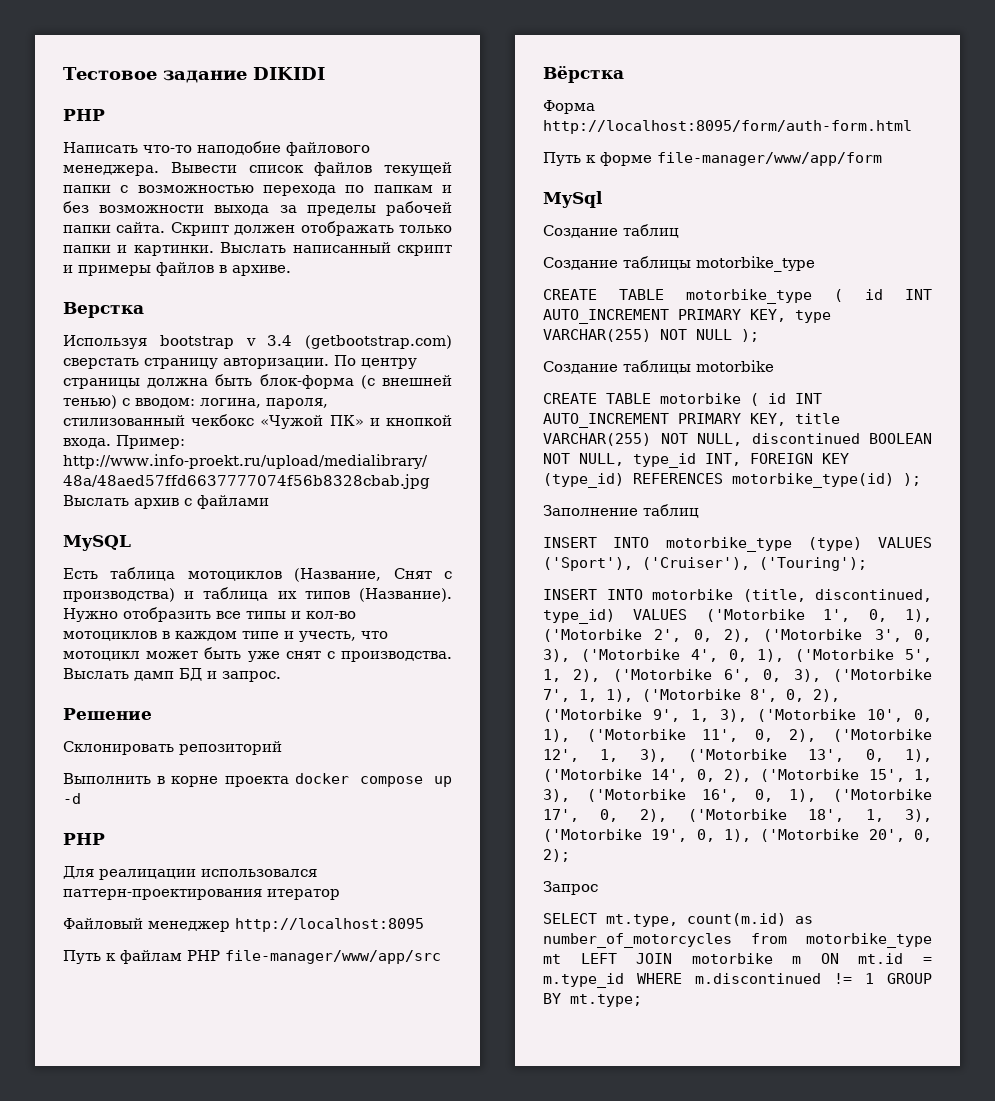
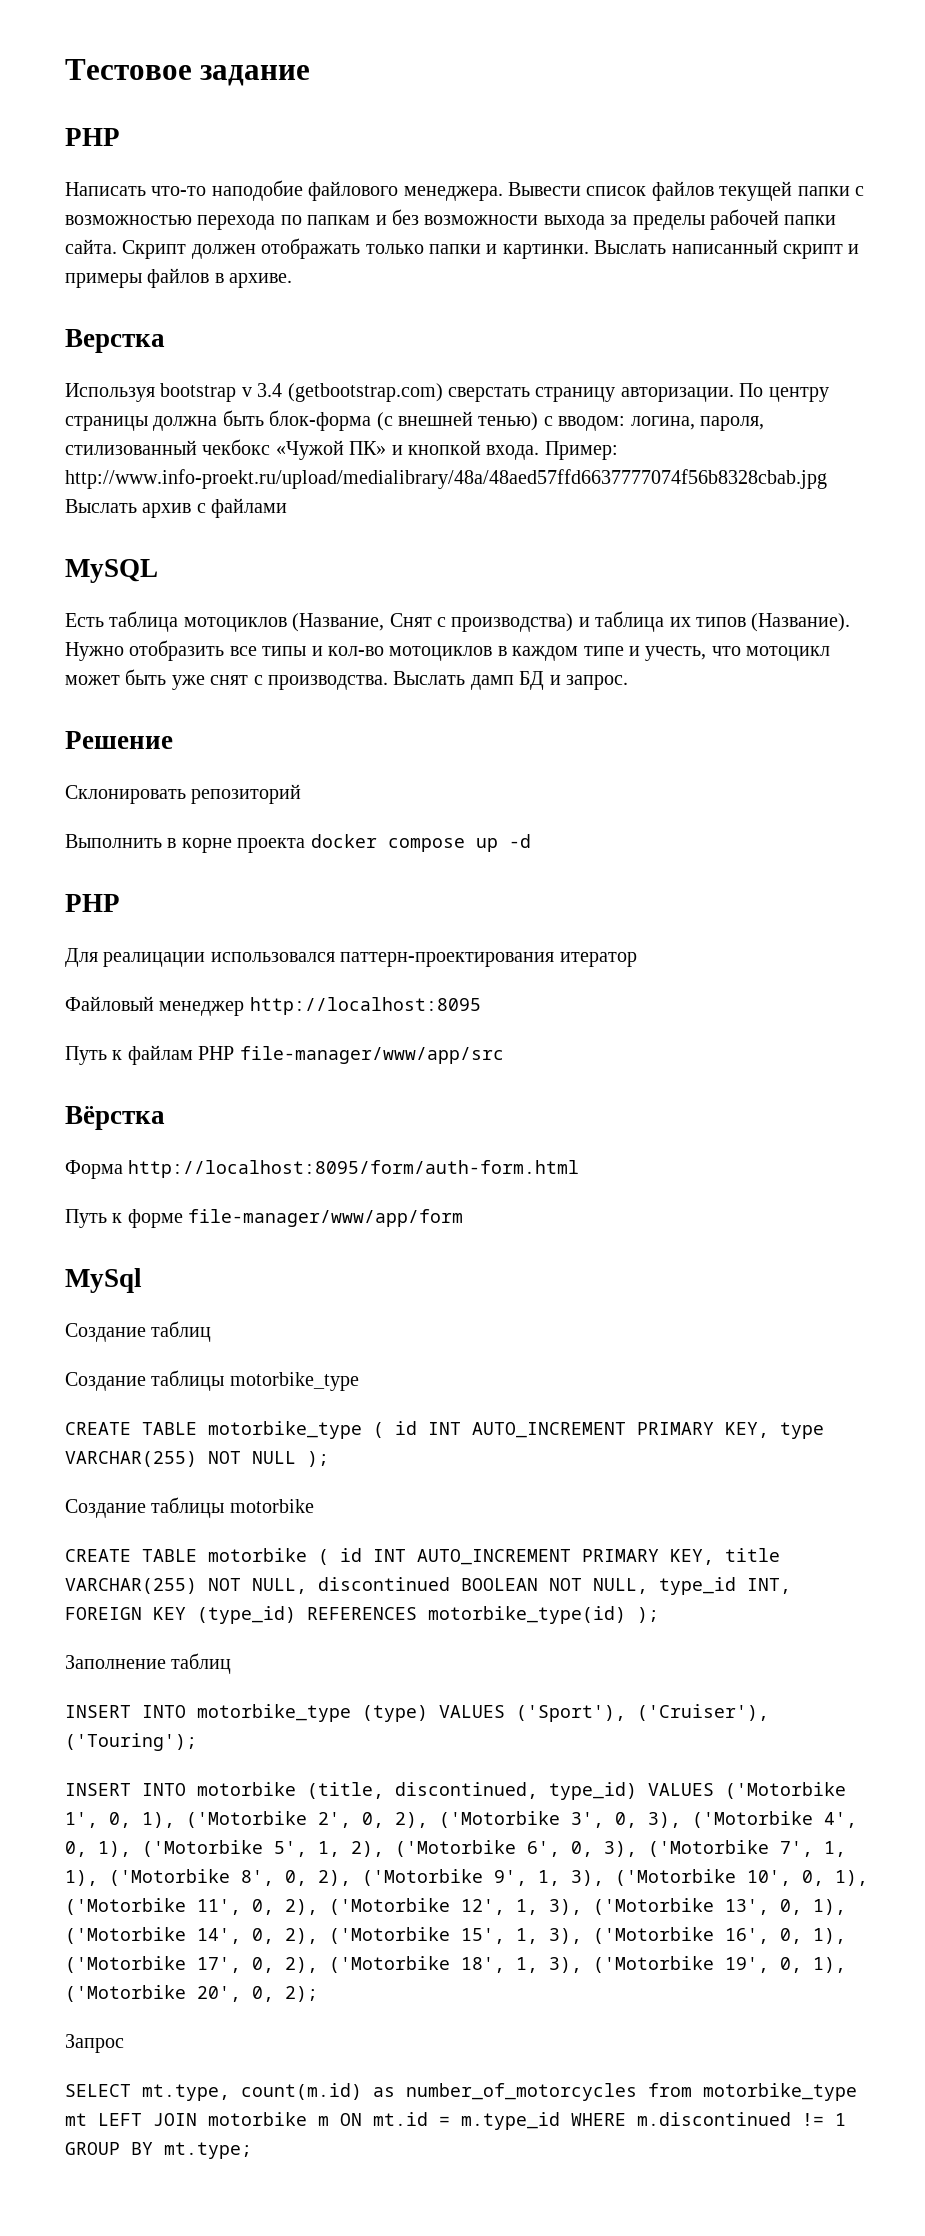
[253,67,325,80] DIKIDI -> (311, 75) none

